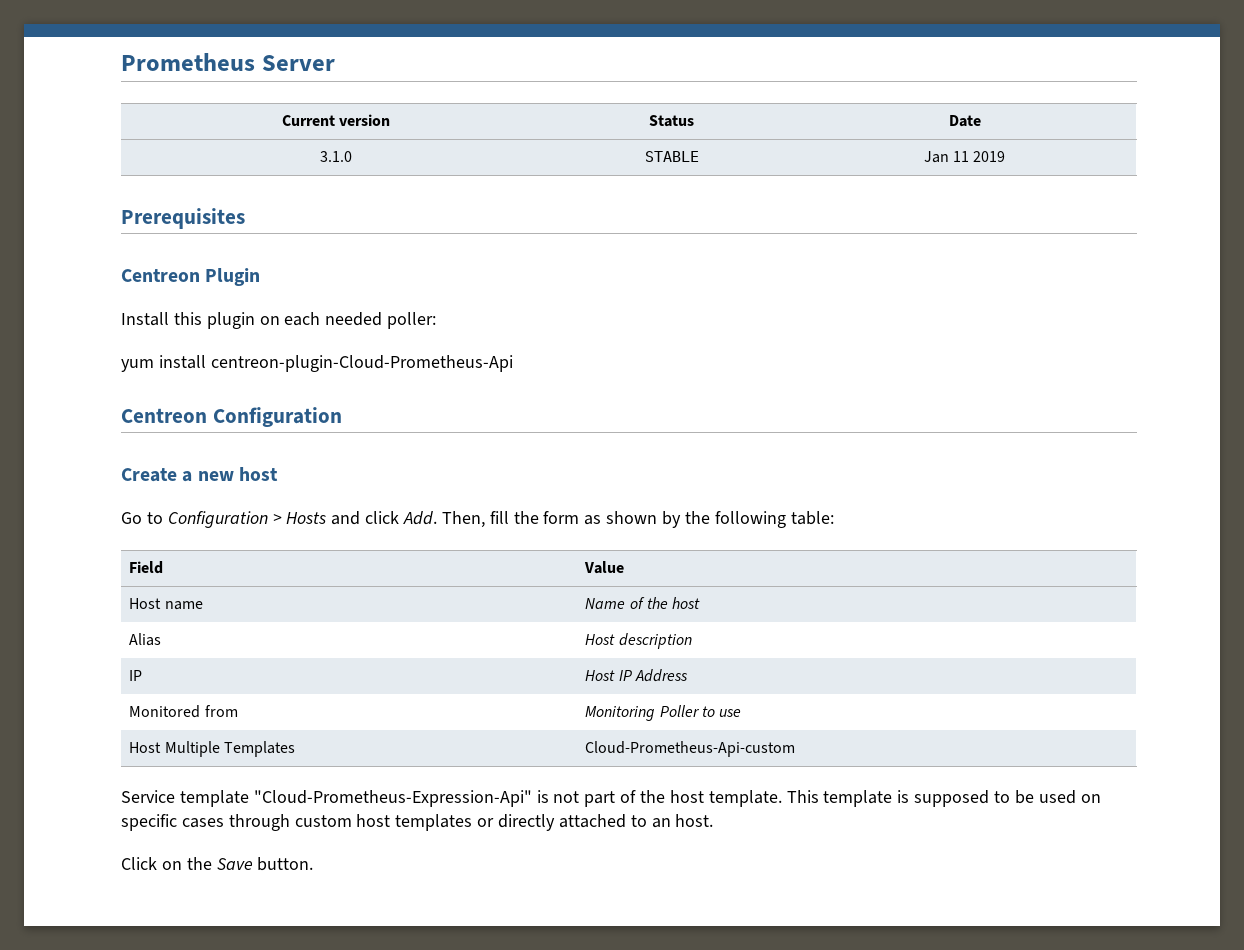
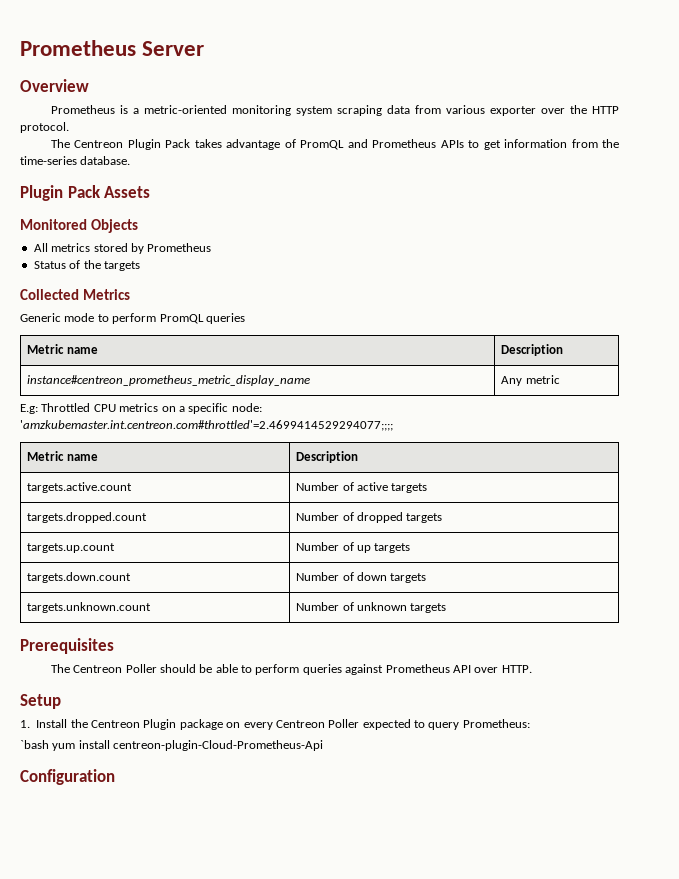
[281,114,391,126] [649,115,694,127] [948,115,981,127] [320,151,352,162] [644,151,699,162] [923,151,1006,163] [121,208,245,229] [121,268,261,286] [121,312,437,329] // Current version | Status | Date // 3.1.0 | STABLE | Jan 11 2019 // Prerequisites // Centreon Plugin // Install this plugin on each needed poller: // -> [20,79,89,92] [50,105,619,116] [20,122,69,133] [50,139,620,150] [20,156,131,165] [20,185,151,201] [20,219,138,233] [33,243,212,254] [33,260,140,271] [20,289,130,300] [20,313,245,324] [27,344,98,354] [501,344,564,356] [27,375,311,386] [501,375,560,386] [20,403,262,414] [20,420,393,431] [27,451,98,461] [296,451,359,463] [27,482,133,493] [296,482,428,493] [27,512,148,523] [296,512,443,523] [27,543,116,553] [296,542,411,553] [27,572,132,583] [296,572,427,583] [27,602,152,613] [296,602,447,613] [20,638,114,654] [50,664,532,675] [20,694,61,709] [20,719,530,730] [20,740,49,749] // Overview // Prometheus is a metric-oriented monitoring system scraping data from various exporter over the HTTP protocol. // The Centreon Plugin Pack takes advantage of PromQL and Prometheus APIs to get information from the time-series database. // Plugin Pack Assets // Monitored Objects // All metrics stored by Prometheus // Status of the targets // Collected Metrics // Generic mode to perform PromQL queries // Metric name | Description // instance#centreon_prometheus_metric_display_name | Any metric // E.g: Throttled CPU metrics on a specific node: 'amzkubemaster.int.centreon.com#throttled'=2.4699414529294077;;;; // Metric name | Description // targets.active.count | Number of active targets // targets.dropped.count | Number of dropped targets // targets.up.count | Number of up targets // targets.down.count | Number of down targets // targets.unknown.count | Number of unknown targets // Prerequisites // The Centreon Poller should be able to perform queries against Prometheus API over HTTP. // Setup // 1. Install the Centreon Plugin package on every Centreon Poller expected to query Prometheus: // `bash
[121,407,342,427] [121,467,278,482] [121,511,834,528] [129,561,164,574] [584,561,625,574] [129,598,203,610] [585,597,701,609] [129,633,162,646] [585,633,692,649] [129,670,143,681] [585,669,688,682] [129,705,238,718] [585,705,742,721] [129,741,295,757] [585,741,796,757] [121,790,1101,807] [121,814,714,831] [121,857,314,871] Centreon Configuration // Create a new host // Go to Configuration > Hosts and click Add. Then, fill the form as shown by the following table: // Field | Value // Host name | Name of the host // Alias | Host description // IP | Host IP Address // Monitored from | Monitoring Poller to use // Host Multiple Templates | Cloud-Prometheus-Api-custom // Service template "Cloud-Prometheus-Expression-Api" is not part of the host template. This template is supposed to be used on specific cases through custom host templates or directly attached to an host. // Click on the Save button. -> [20,769,115,785] Configuration

